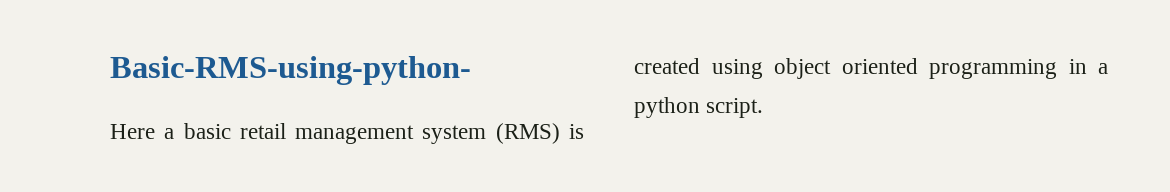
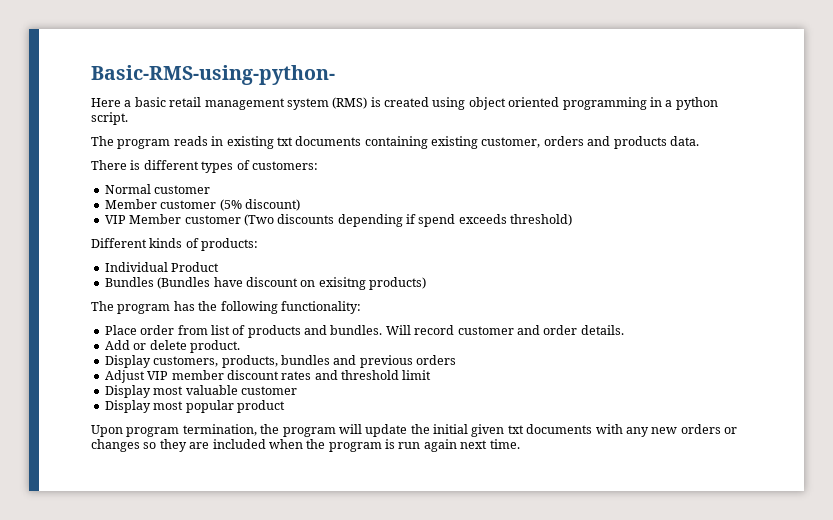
(764, 108) none -> [91,136,699,149] [91,160,318,173] [104,184,211,194] [104,199,300,211] [104,214,573,227] [91,238,259,251] [104,262,220,272] [104,277,426,290] [91,301,361,314] [104,325,624,338] [104,340,240,353] [104,355,456,368] [104,370,432,383] [104,385,297,398] [104,400,285,413] [91,424,737,437] [91,439,520,452] // The program reads in existing txt documents containing existing customer, orders and products data. // There is different types of customers: // Normal customer // Member customer (5% discount) // VIP Member customer (Two discounts depending if spend exceeds threshold) // Different kinds of products: // Individual Product // Bundles (Bundles have discount on exisitng products) // The program has the following functionality: // Place order from list of products and bundles. Will record customer and order details. // Add or delete product. // Display customers, products, bundles and previous orders // Adjust VIP member discount rates and threshold limit // Display most valuable customer // Display most popular product // Upon program termination, the program will update the initial given txt documents with any new orders or changes so they are included when the program is run again next time.

